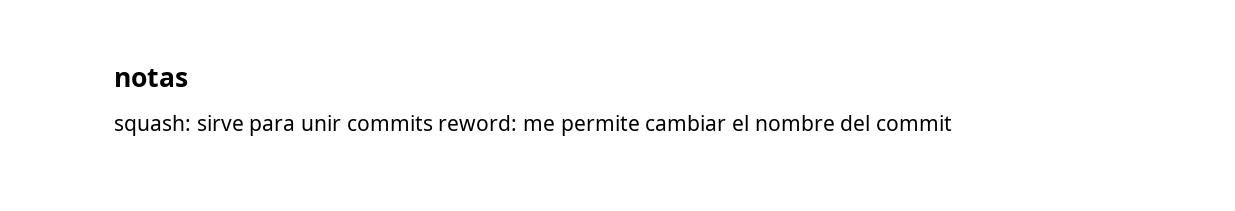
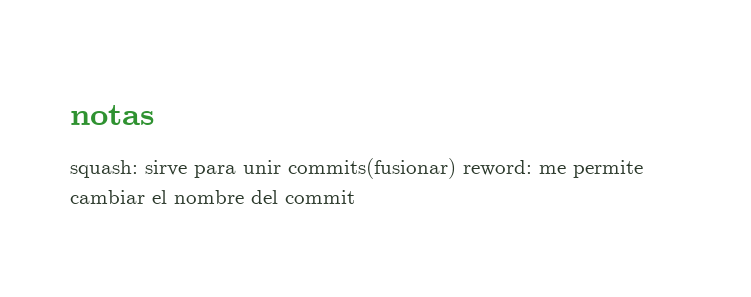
[346,115,433,131] commits -> [288,158,456,179] commits(fusionar)

